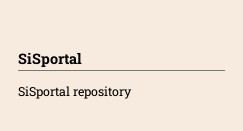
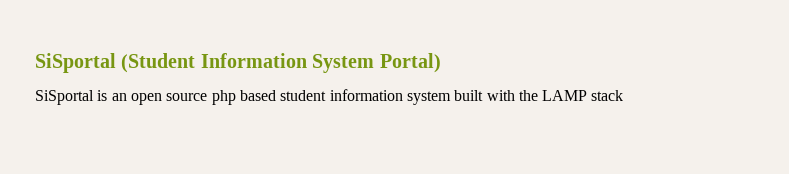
[18,52,82,67] [18,86,133,99] SiSportal // SiSportal repository -> [35,53,441,73] [35,89,624,105] SiSportal (Student Information System Portal) // SiSportal is an open source php based student information system built with the LAMP stack

